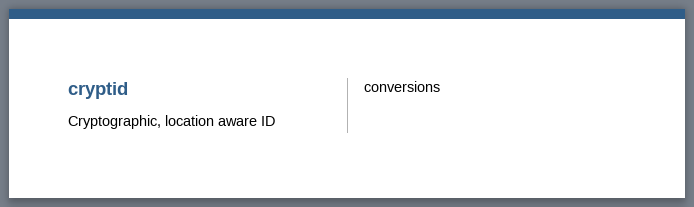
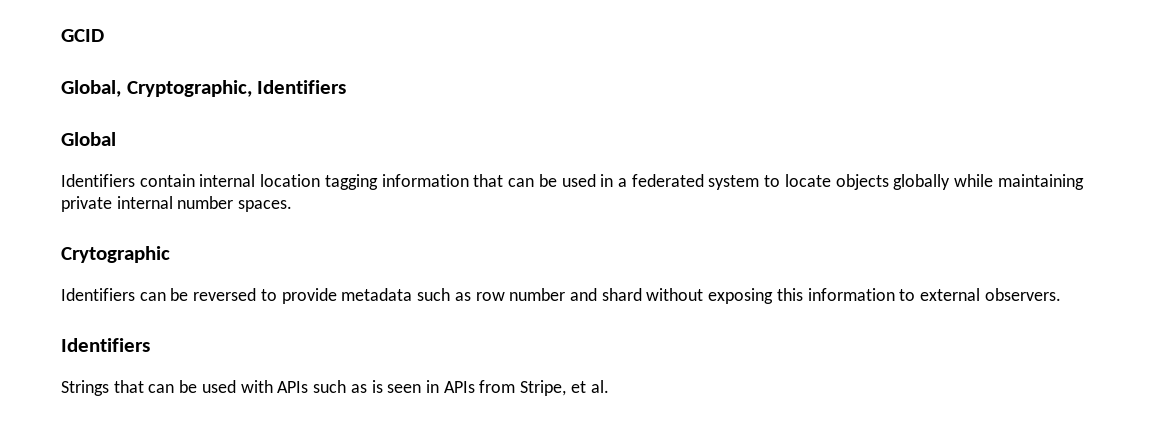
[68,82,128,99] [68,115,275,129] [364,81,440,92] cryptid // Cryptographic, location aware ID conversions -> [61,29,104,42] [61,80,347,97] [61,132,116,146] [61,174,1084,190] [61,196,293,212] [61,246,170,263] [61,288,1061,304] [61,338,150,352] [61,380,609,396] GCID // Global, Cryptographic, Identifiers // Global // Identifiers contain internal location tagging information that can be used in a federated system to locate objects globally while maintaining private internal number spaces. // Crytographic // Identifiers can be reversed to provide metadata such as row number and shard without exposing this information to external observers. // Identifiers // Strings that can be used with APIs such as is seen in APIs from Stripe, et al.

